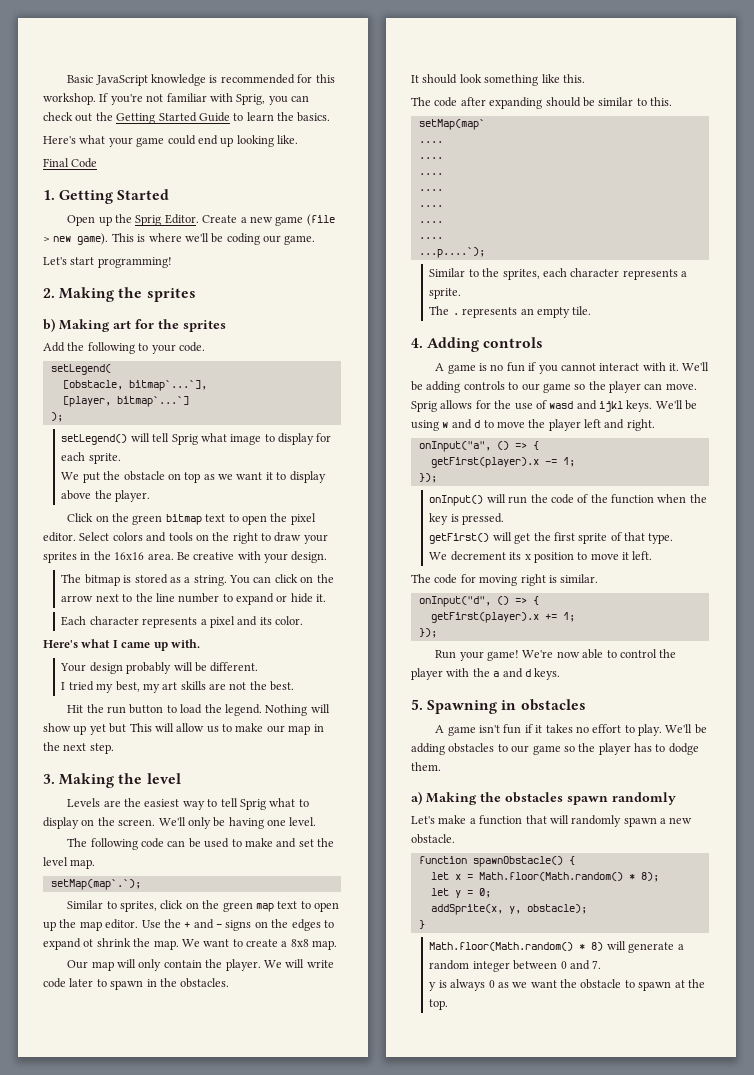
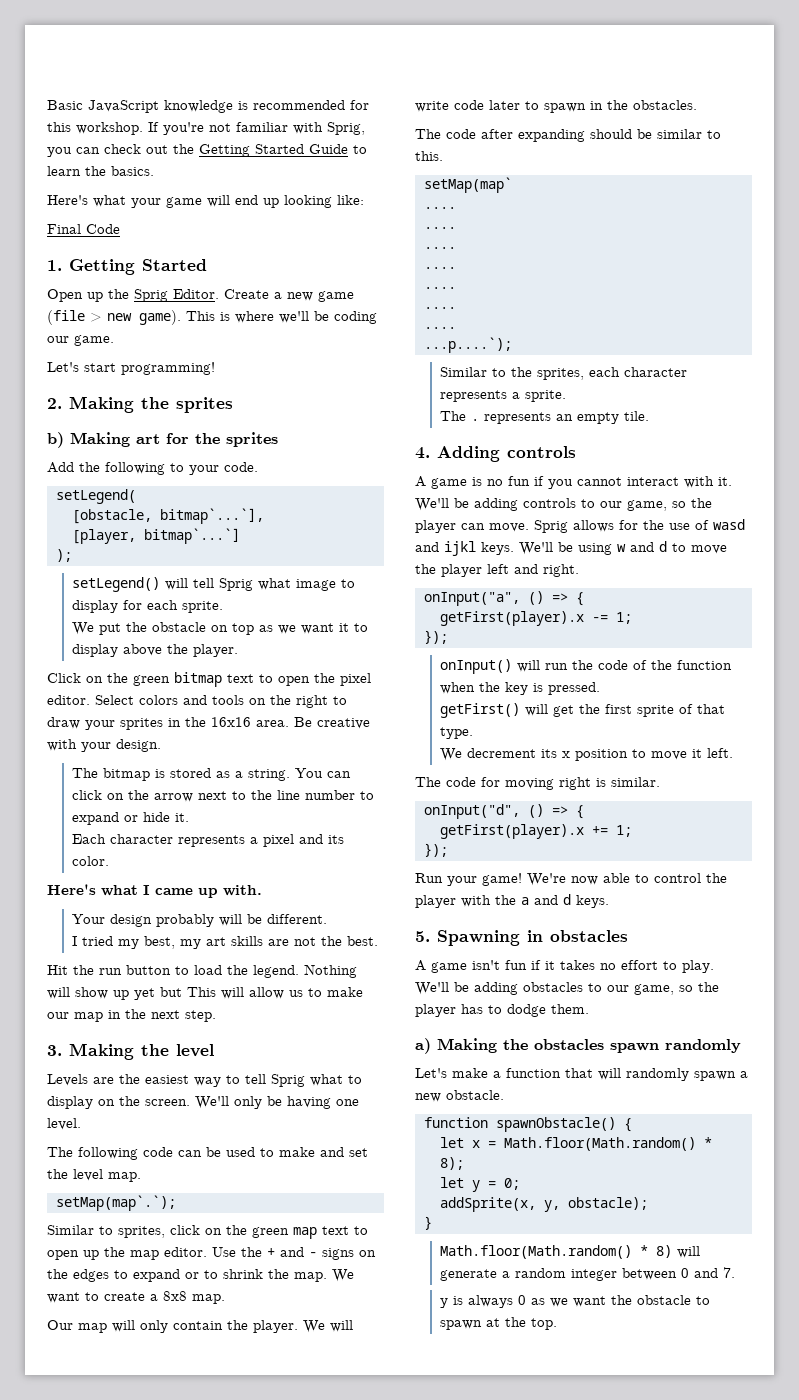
[167,135,196,145] could -> [207,195,230,207] will
[277,135,298,144] like. -> [337,195,364,205] like:
[83,939,94,947] ot -> [185,1270,218,1279] or to
[411,74,585,86] // It should look something like this. -> (697, 105) none
[542,383,571,393] game -> [627,500,667,511] game,
[532,745,561,755] game -> [634,984,674,995] game,

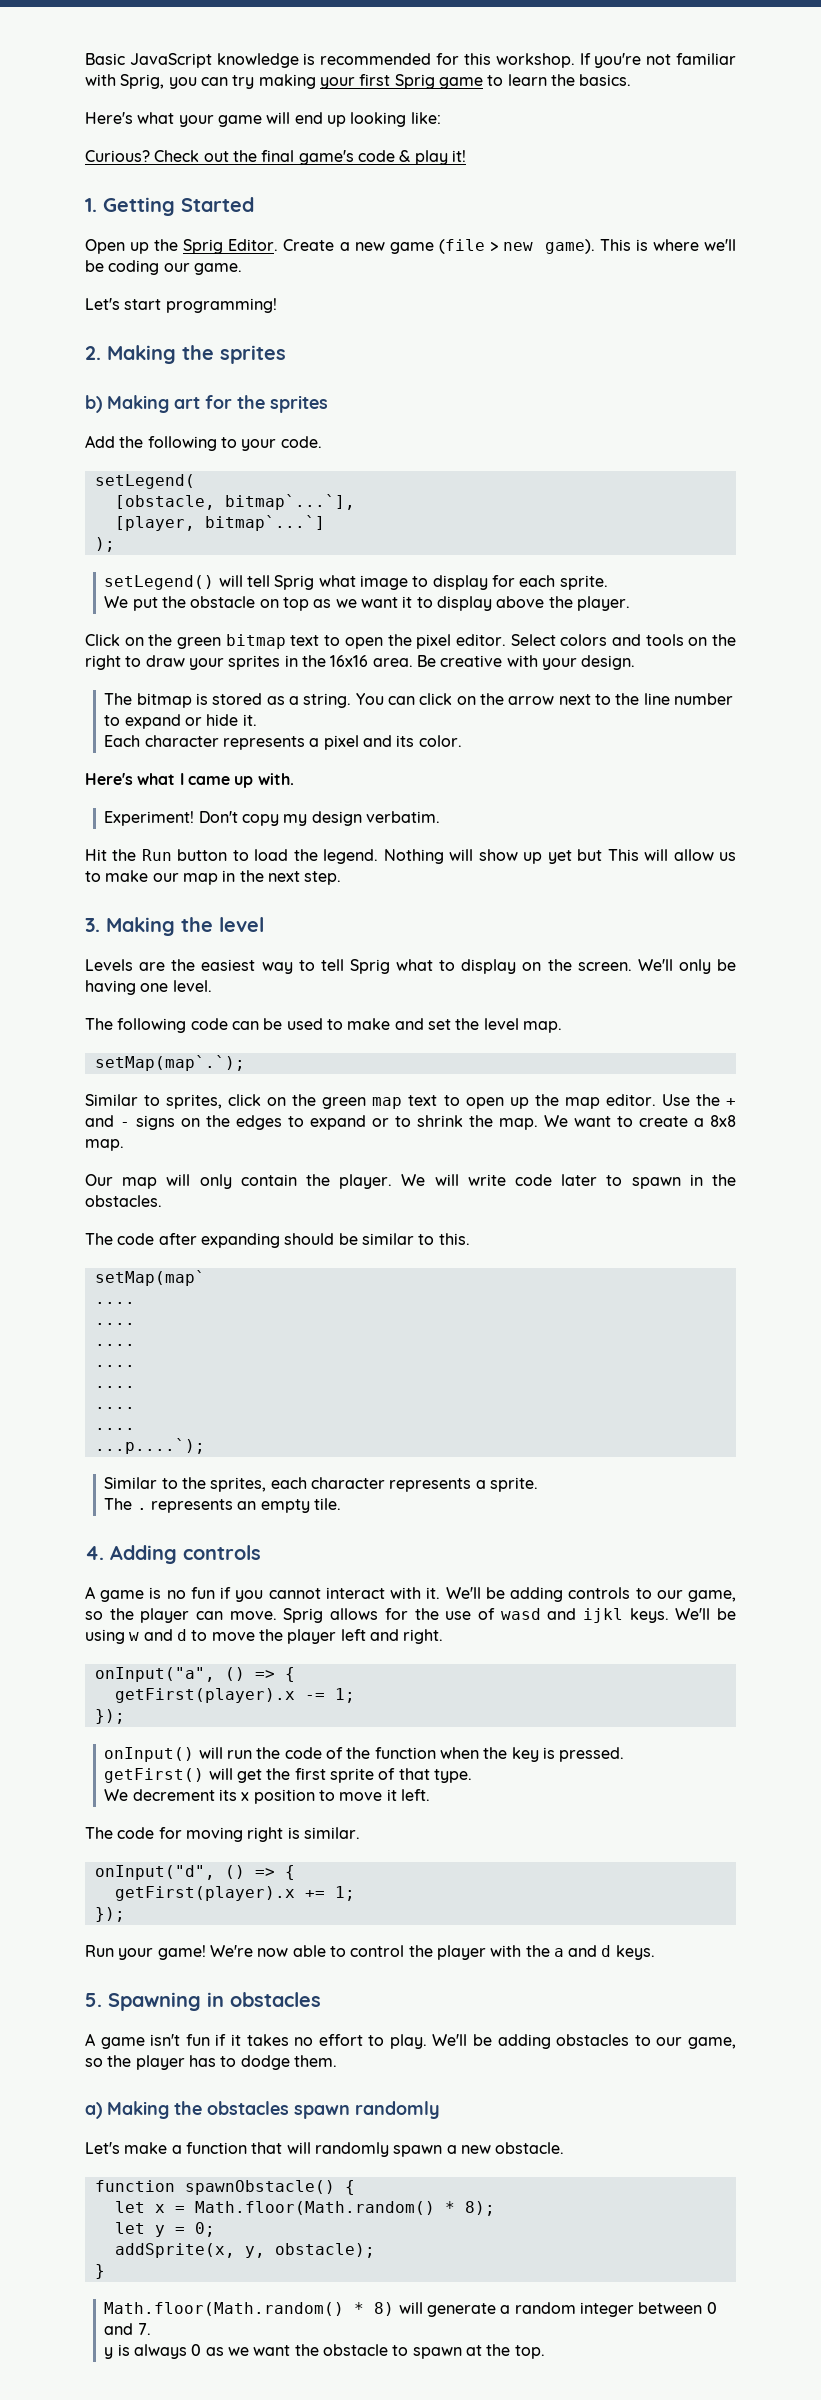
[104,144,348,157] check out the Getting Started Guide -> [232,74,483,89] try making your first Sprig game
[47,224,120,234] Final Code -> [85,150,466,165] Curious? Check out the final game's code & play it!
[71,914,327,927] [71,936,378,949] Your design probably will be different. // I tried my best, my art skills are not the best. -> [104,811,440,826] Experiment! Don't copy my design verbatim.
[99,968,122,975] run -> [141,849,172,861] Run

